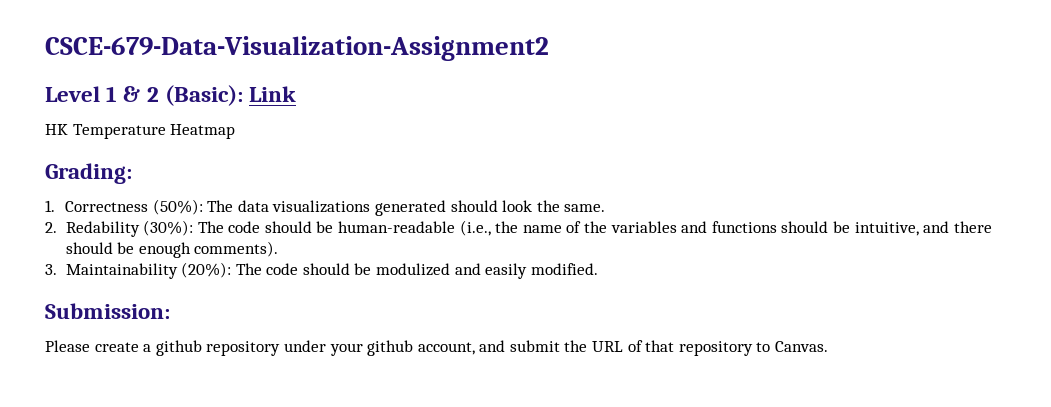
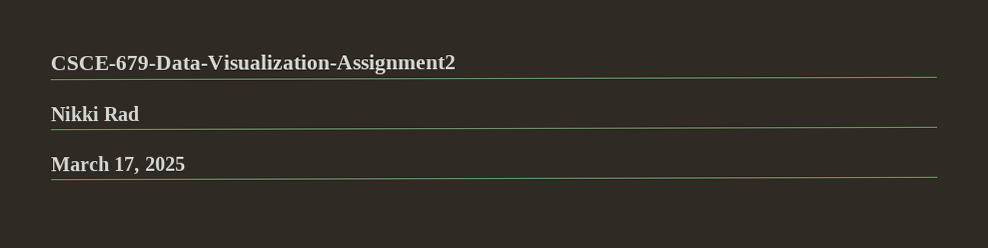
[45,85,297,106] [45,124,236,139] [45,163,132,184] [45,199,606,216] [45,220,992,237] [65,241,279,258] [45,262,598,279] [45,303,170,319] [45,340,829,356] Level 1 & 2 (Basic): Link // HK Temperature Heatmap // Grading: // 1. Correctness (50%): The data visualizations generated should look the same. // 2. Redability (30%): The code should be human-readable (i.e., the name of the variables and functions should be intuitive, and there should be enough comments). // 3. Maintainability (20%): The code should be modulized and easily modified. // Submission: // Please create a github repository under your github account, and submit the URL of that repository to Canvas. -> [50,105,140,122] [51,156,186,175] Nikki Rad // March 17, 2025

